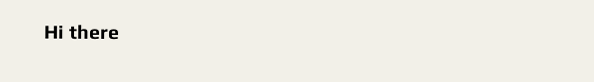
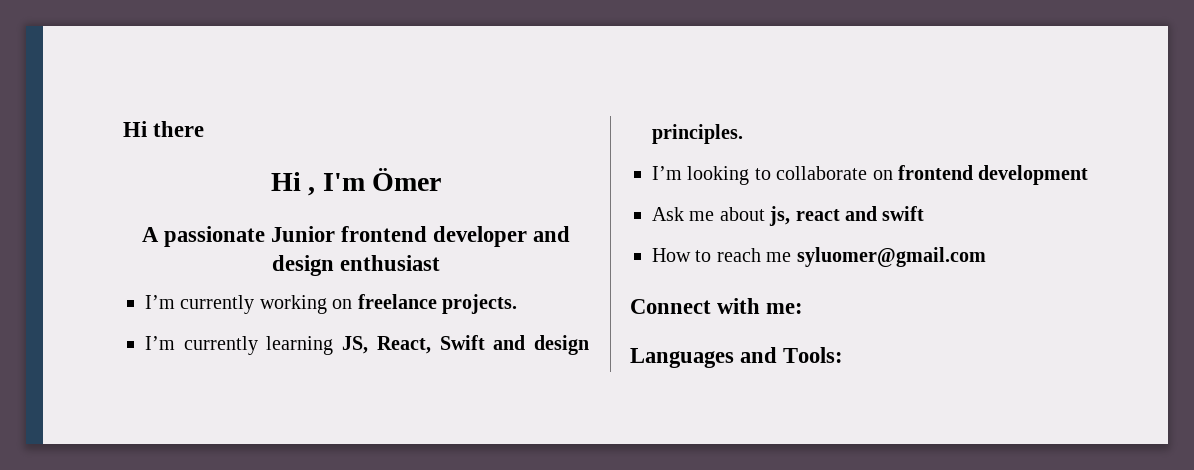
(121, 32) none -> [270,168,442,196] [141,226,571,247] [271,255,441,276] [145,294,517,314] [145,335,589,355] [652,124,743,144] [652,165,1089,185] [652,206,925,226] [652,247,986,267] [630,298,804,314] [630,347,844,368] // Hi , I'm Ömer // A passionate Junior frontend developer and design enthusiast // I’m currently working on freelance projects. // I’m currently learning JS, React, Swift and design principles. // I’m looking to collaborate on frontend development // Ask me about js, react and swift // How to reach me syluomer@gmail.com // Connect with me: // Languages and Tools:

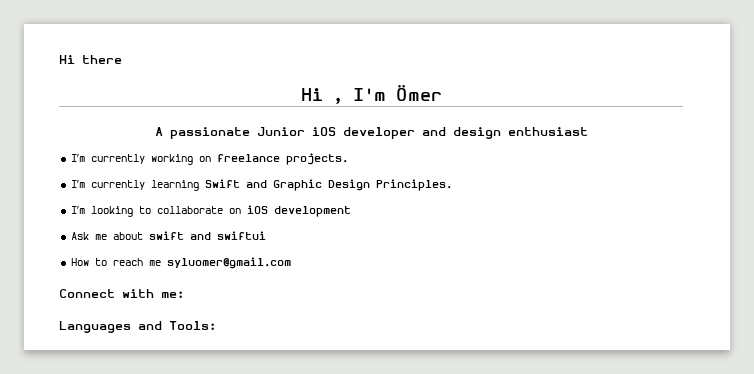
[341,226,428,242] frontend -> [311,127,336,136] iOS
[342,335,589,355] [652,124,743,144] JS, React, Swift and design principles. -> [204,179,452,191] Swift and Graphic Design Principles.
[898,165,973,180] frontend -> [246,205,268,214] iOS
[769,206,925,226] js, react and swift -> [148,231,266,240] swift and swiftui

